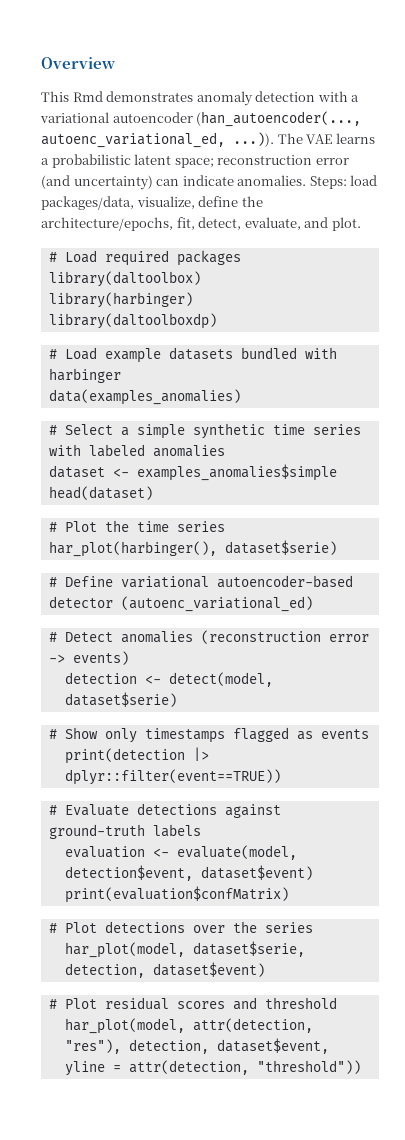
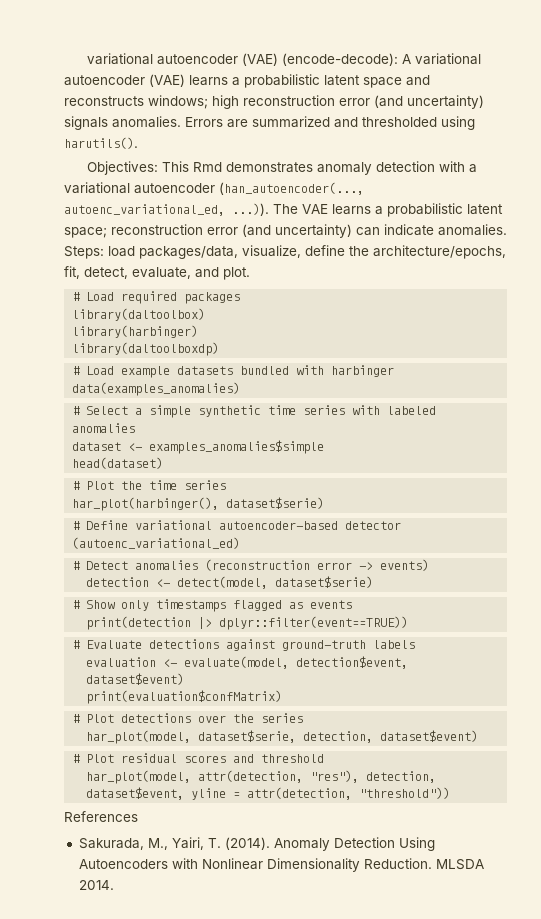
[41,57,116,69] Overview // -> [87,53,482,66] [64,74,430,88] [64,95,484,109] [64,116,475,130] [64,137,138,149] [87,161,159,175] variational autoencoder (VAE) (encode-decode): A variational autoencoder (VAE) learns a probabilistic latent space and reconstructs windows; high reconstruction error (and uncertainty) signals anomalies. Errors are summarized and thresholded using harutils(). // Objectives:
(361, 1067) none -> [64,811,138,822] [78,837,435,851] [78,858,484,872] [78,880,114,890] // References // Sakurada, M., Yairi, T. (2014). Anomaly Detection Using Autoencoders with Nonlinear Dimensionality Reduction. MLSDA 2014.

